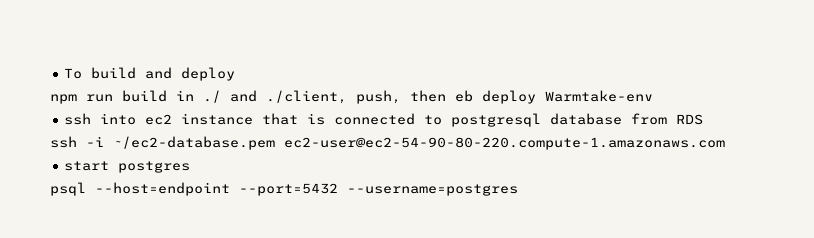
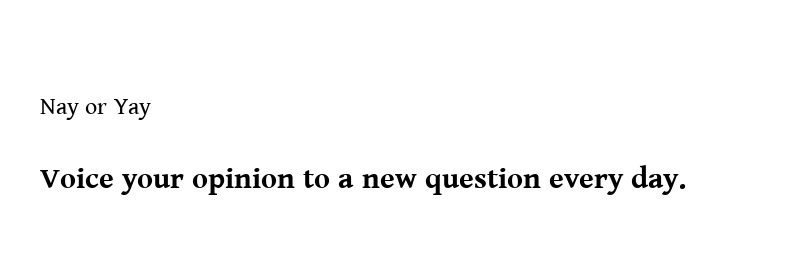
[64,67,236,81] [50,90,653,104] [64,113,704,127] [50,136,725,150] [64,161,191,173] [50,182,518,196] To build and deploy // npm run build in ./ and ./client, push, then eb deploy Warmtake-env // ssh into ec2 instance that is connected to postgresql database from RDS // ssh -i ~/ec2-database.pem ec2-user@ec2-54-90-80-220.compute-1.amazonaws.com // start postgres // psql --host=endpoint --port=5432 --username=postgres -> [40,99,151,120] [40,165,686,195] Nay or Yay // Voice your opinion to a new question every day.

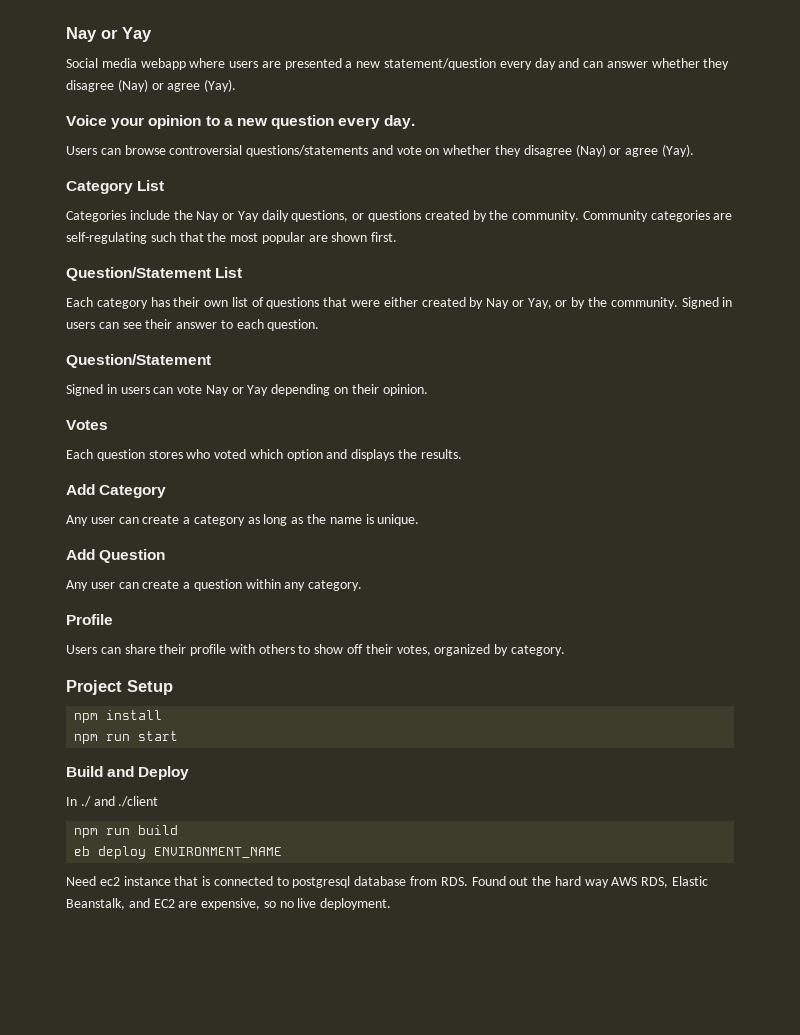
[40,99,151,120] Nay or Yay -> [66,27,152,42] [66,58,730,70] [66,79,237,92] Nay or Yay // Social media webapp where users are presented a new statement/question every day and can answer whether they disagree (Nay) or agree (Yay).
(686, 180) none -> [66,144,694,157] [66,180,165,194] [66,210,733,222] [66,232,398,244] [66,267,243,281] [66,297,733,309] [66,319,320,331] [66,354,211,368] [66,384,428,396] [66,420,108,430] [66,449,462,461] [66,484,167,498] [66,514,420,526] [66,549,166,563] [66,579,363,591] [66,614,113,625] [66,644,565,656] [66,680,173,695] [74,710,163,723] [74,731,179,744] [66,766,190,780] [66,796,159,807] [74,825,179,838] [74,846,283,859] [66,876,709,888] [66,898,392,910] // Users can browse controversial questions/statements and vote on whether they disagree (Nay) or agree (Yay). // Category List // Categories include the Nay or Yay daily questions, or questions created by the community. Community categories are self-regulating such that the most popular are shown first. // Question/Statement List // Each category has their own list of questions that were either created by Nay or Yay, or by the community. Signed in users can see their answer to each question. // Question/Statement // Signed in users can vote Nay or Yay depending on their opinion. // Votes // Each question stores who voted which option and displays the results. // Add Category // Any user can create a category as long as the name is unique. // Add Question // Any user can create a question within any category. // Profile // Users can share their profile with others to show off their votes, organized by category. // Project Setup // npm install // npm run start // Build and Deploy // In ./ and ./client // npm run build // eb deploy ENVIRONMENT_NAME // Need ec2 instance that is connected to postgresql database from RDS. Found out the hard way AWS RDS, Elastic Beanstalk, and EC2 are expensive, so no live deployment.

